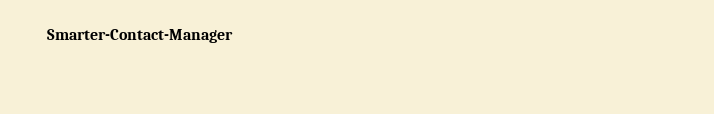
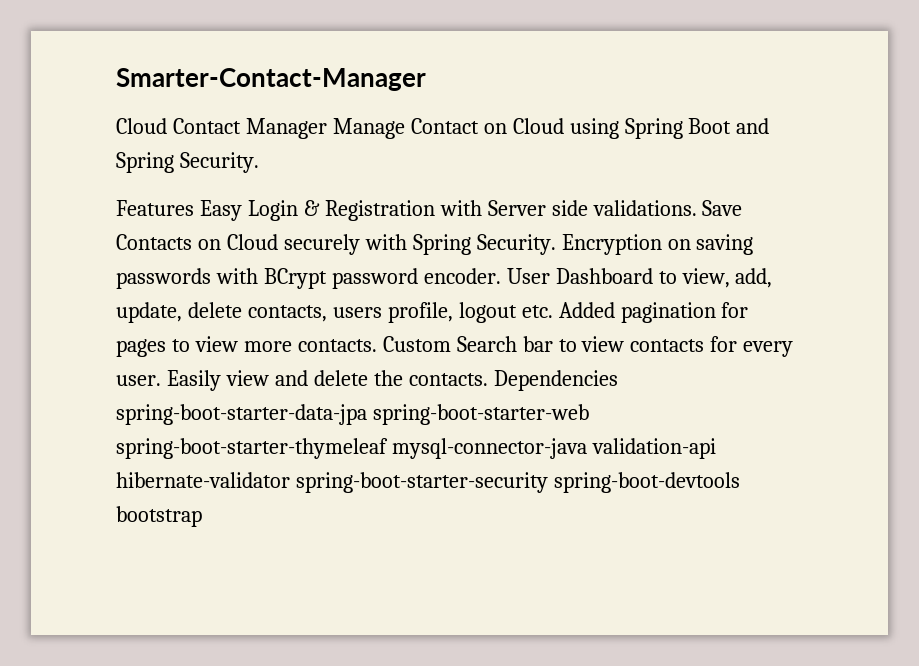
(233, 36) none -> [116,118,770,139] [116,152,259,173] [116,200,743,221] [116,234,754,255] [116,268,773,289] [116,302,749,323] [116,336,794,357] [116,370,618,391] [116,404,589,425] [116,438,716,459] [116,472,740,493] [116,506,202,527] // Cloud Contact Manager Manage Contact on Cloud using Spring Boot and Spring Security. // Features Easy Login & Registration with Server side validations. Save Contacts on Cloud securely with Spring Security. Encryption on saving passwords with BCrypt password encoder. User Dashboard to view, add, update, delete contacts, users profile, logout etc. Added pagination for pages to view more contacts. Custom Search bar to view contacts for every user. Easily view and delete the contacts. Dependencies spring-boot-starter-data-jpa spring-boot-starter-web spring-boot-starter-thymeleaf mysql-connector-java validation-api hibernate-validator spring-boot-starter-security spring-boot-devtools bootstrap

